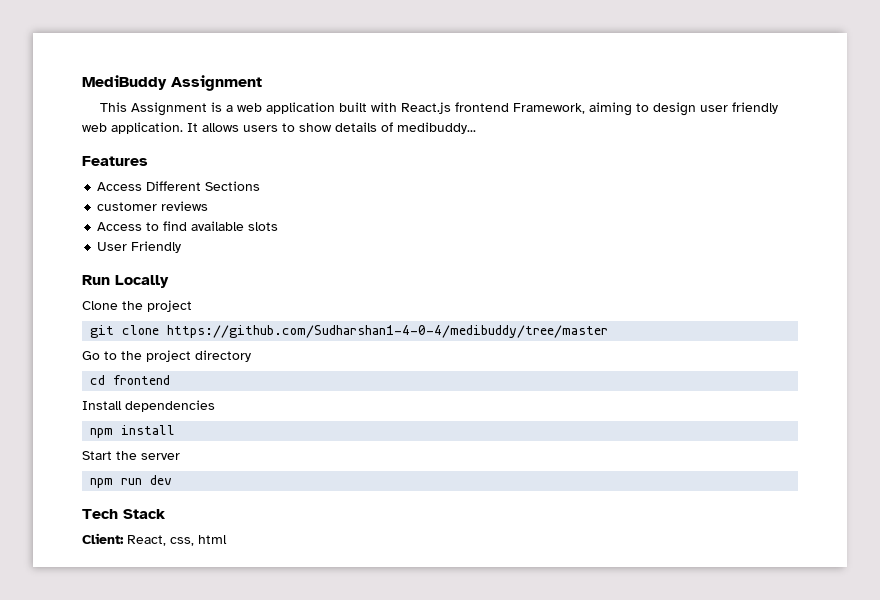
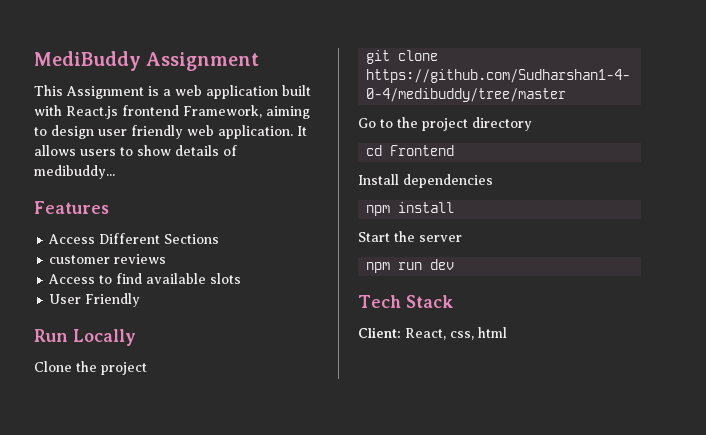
[113,375,171,385] frontend -> [390,145,455,156] Frontend

